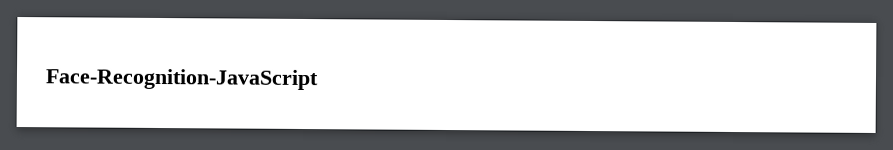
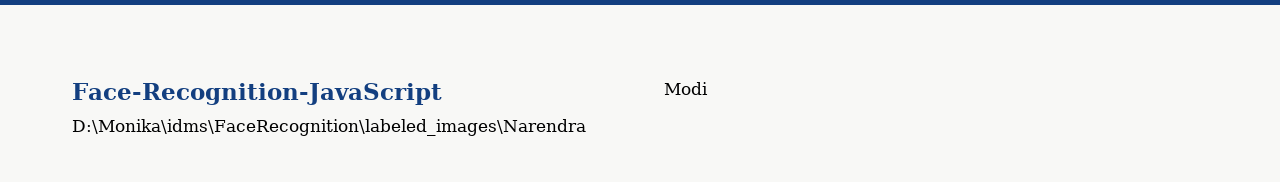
(319, 79) none -> [72,119,586,136] [664,82,708,95] // D:\Monika\idms\FaceRecognition\labeled_images\Narendra Modi

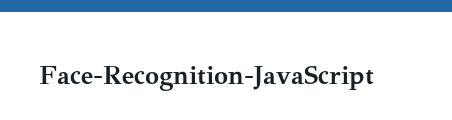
[72,119,586,136] [664,82,708,95] // D:\Monika\idms\FaceRecognition\labeled_images\Narendra Modi -> (374, 78) none

